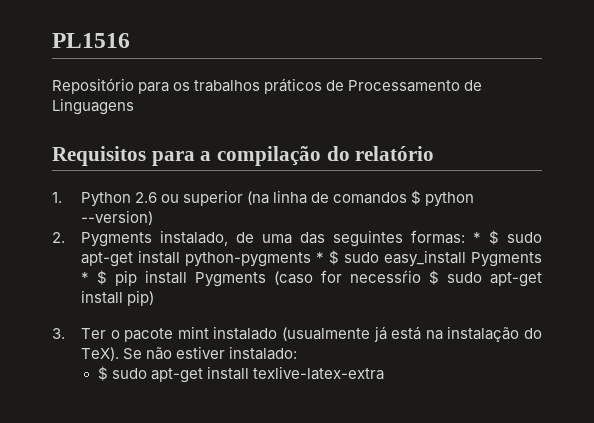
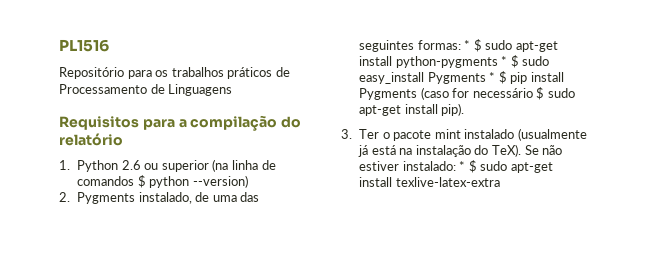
[349,270,542,287] [80,290,155,306] necessŕio $ sudo apt-get install pip) -> [472,87,575,100] [359,103,465,116] necessário $ sudo apt-get install pip).
(298, 353) // -> [459,161,466,171] *

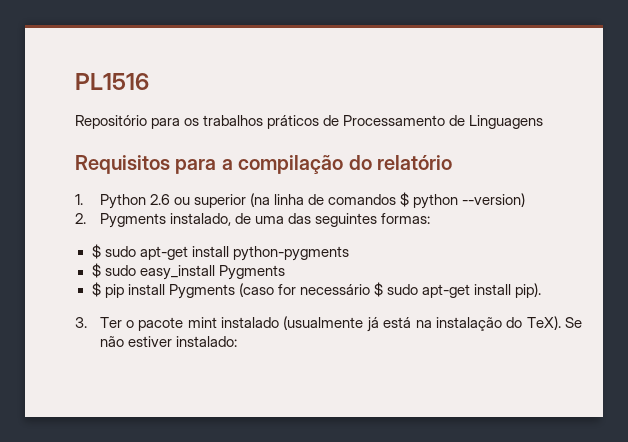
[464,40,471,50] * -> (430, 218) //
[501,56,508,66] * -> (349, 253) //
[489,72,496,82] * -> (285, 272) //
[459,160,553,173] [359,177,500,187] * $ sudo apt-get install texlive-latex-extra -> (237, 341) none

